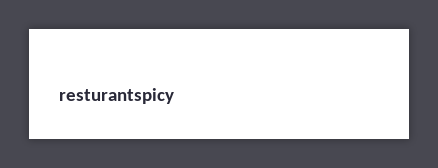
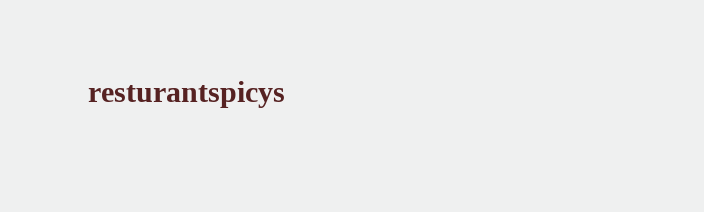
[59,88,174,104] resturantspicy -> [88,81,285,108] resturantspicys

